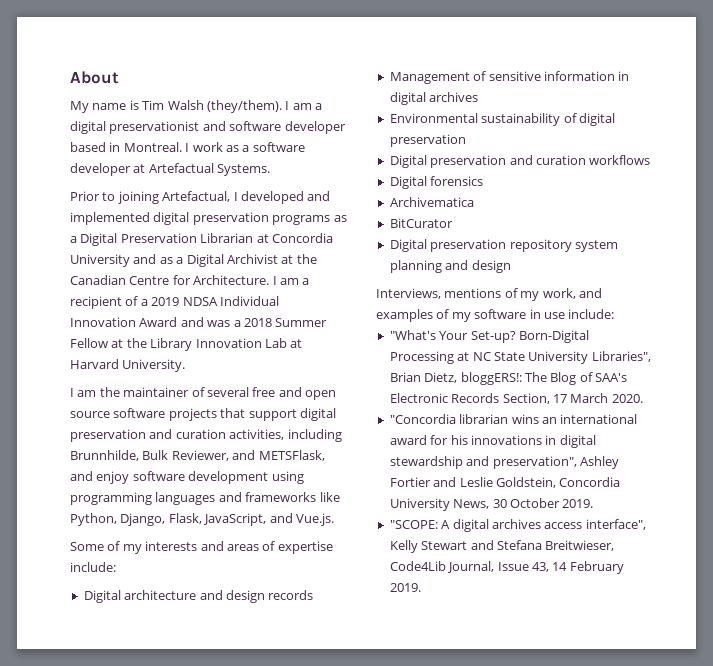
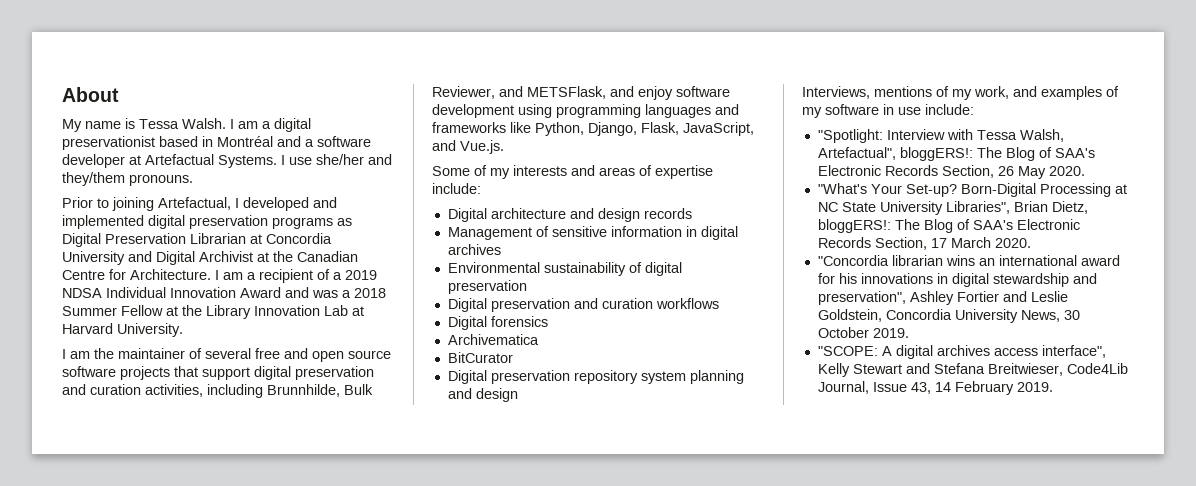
[142,100,282,113] Tim Walsh (they/them). -> [139,118,226,129] Tessa Walsh.
[202,121,346,134] [70,142,239,152] and software developer based in Montreal. I work as -> [159,136,301,147] based in Montréal and
(271, 170) none -> [281,154,392,165] [62,172,193,186] I use she/her and they/them pronouns.
[70,236,77,243] a -> (352, 222) none
[159,257,184,264] as a -> (152, 256) none
(615, 314) none -> [817,129,1064,143] [817,147,1095,161] [817,165,1085,179] // "Spotlight: Interview with Tessa Walsh, Artefactual", bloggERS!: The Blog of SAA's Electronic Records Section, 26 May 2020.

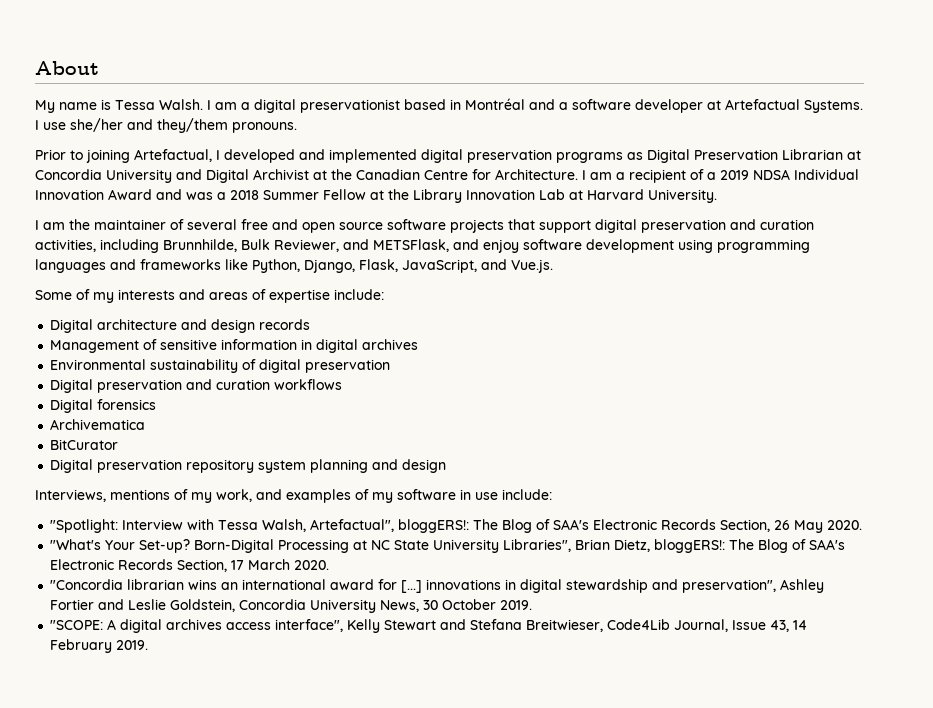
[838,273,857,284] his -> [401,580,423,593] [...]

